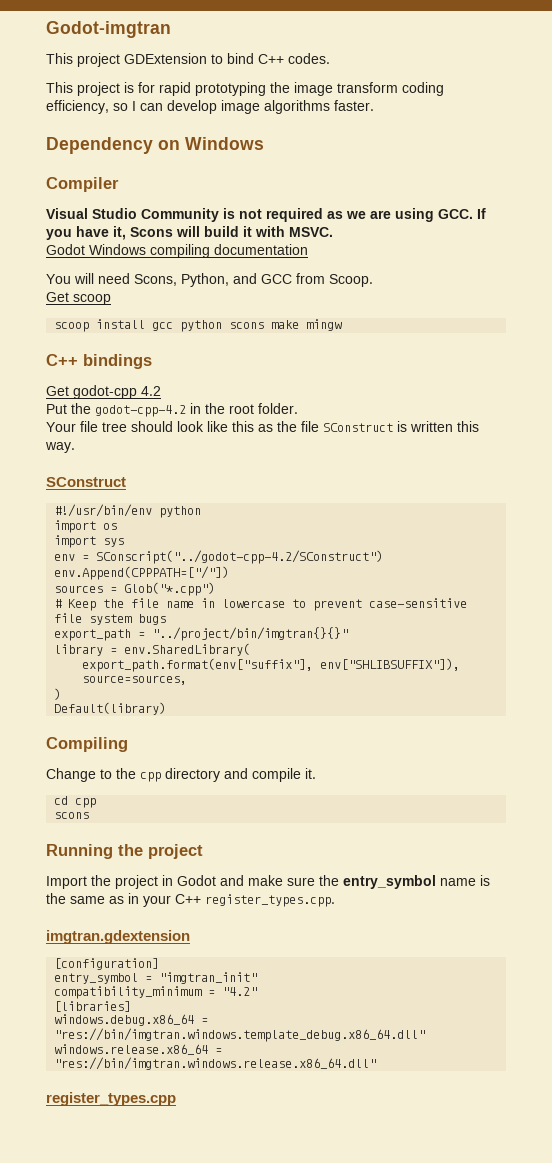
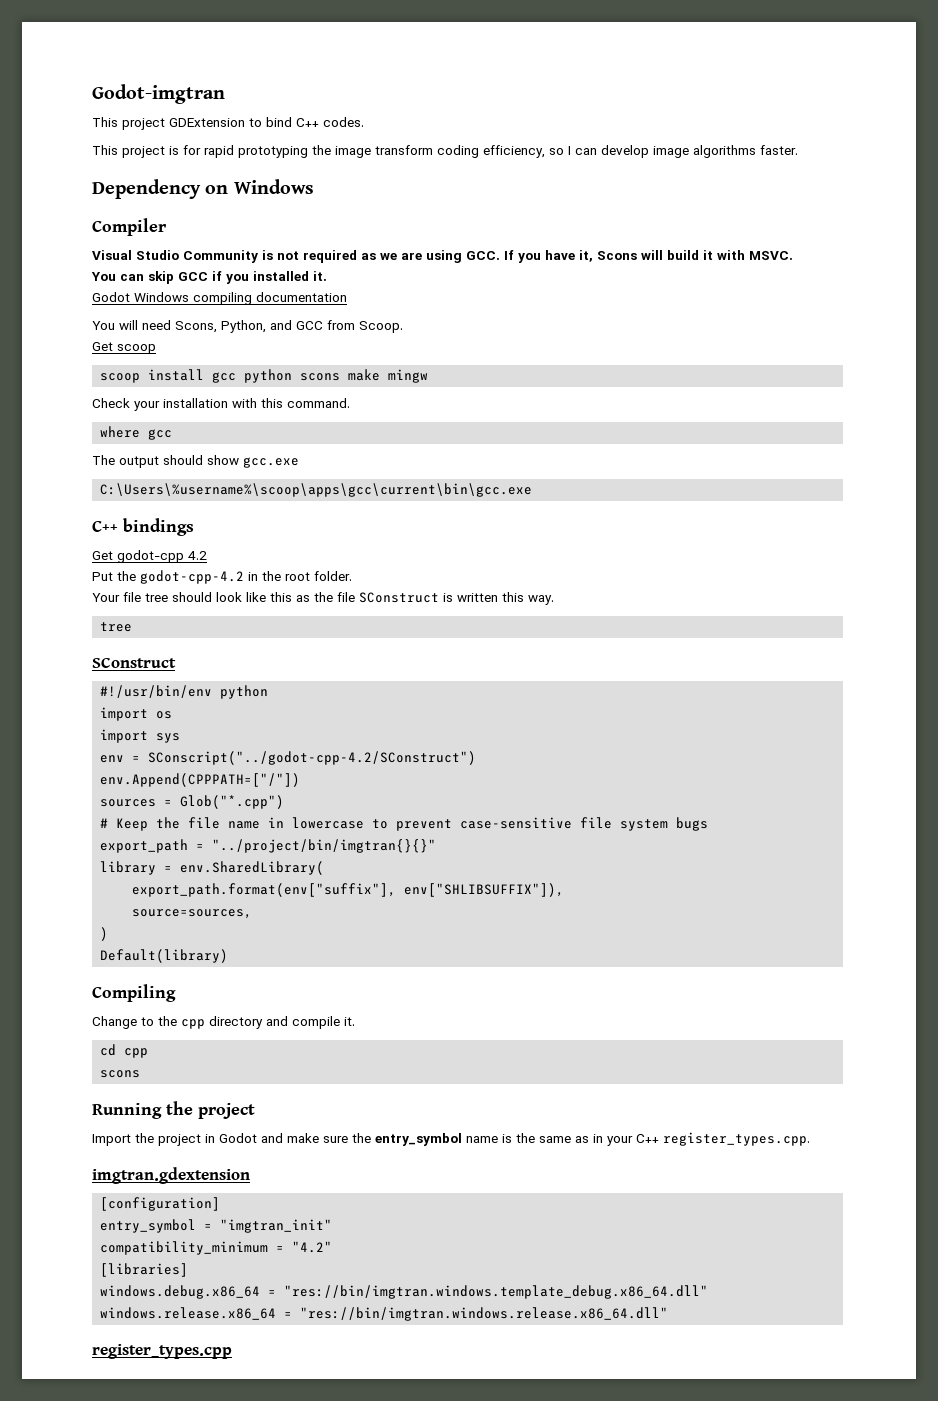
(333, 232) none -> [91,271,327,284] // You can skip GCC if you installed it.
(343, 325) none -> [92,398,350,411] [100,426,173,440] [92,455,299,468] [100,483,533,497] // Check your installation with this command. // where gcc // The output should show gcc.exe // C:\Users\%username%\scoop\apps\gcc\current\bin\gcc.exe
(75, 447) none -> [100,622,133,632] // tree

